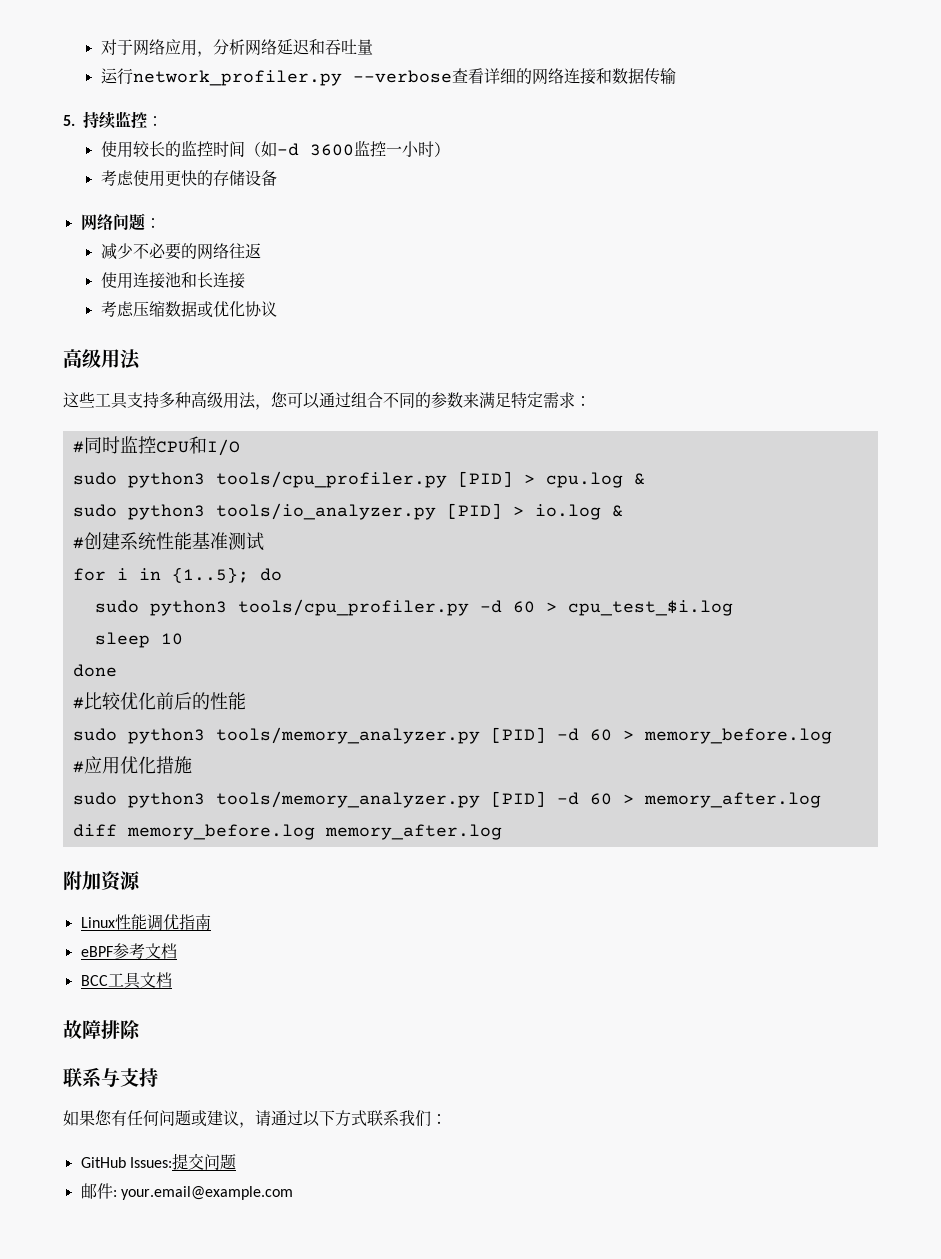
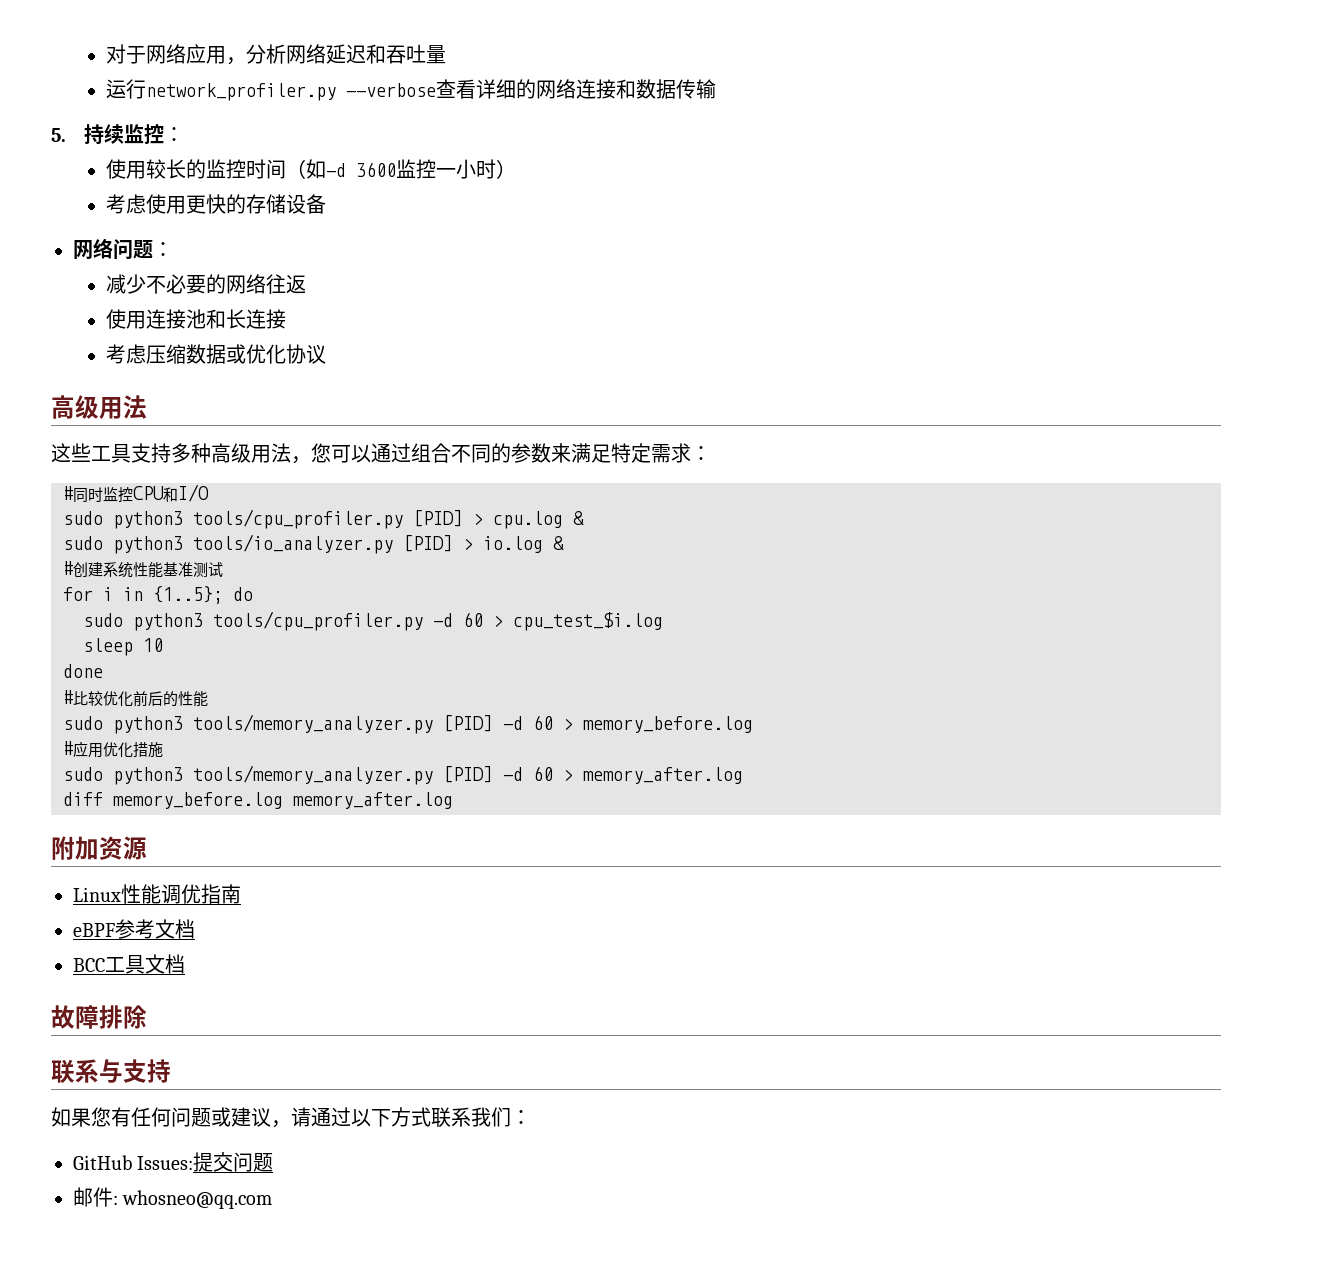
[120,1186,293,1200] your.email@example.com -> [122,1190,273,1209] whosneo@qq.com

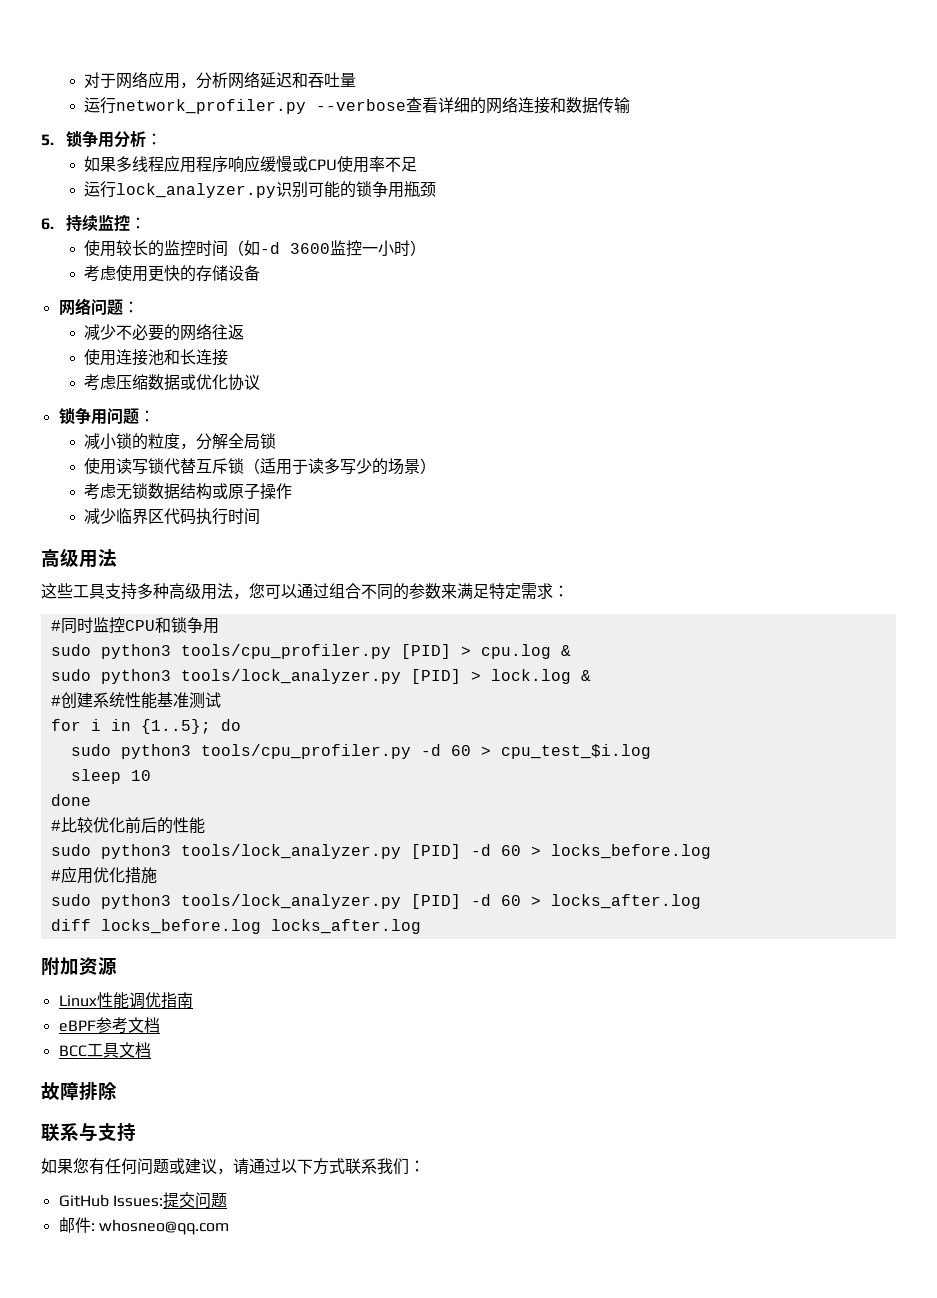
(66, 135) none -> [66,130,163,148] [84,155,418,173] [84,181,437,198] [41,218,54,230] 锁争用分析： // 如果多线程应用程序响应缓慢或CPU使用率不足 // 运行lock_analyzer.py识别可能的锁争用瓶颈 // 6.
(327, 354) none -> [58,407,155,425] [84,433,277,450] [84,458,437,475] [84,483,293,500] [84,508,261,525] // 锁争用问题： // 减小锁的粒度，分解全局锁 // 使用读写锁代替互斥锁（适用于读多写少的场景） // 考虑无锁数据结构或原子操作 // 减少临界区代码执行时间
[178,484,209,502] I/O -> [170,617,219,634] 锁争用
[193,534,543,554] tools/io_analyzer.py [PID] > io.log -> [180,669,571,684] tools/lock_analyzer.py [PID] > lock.log
[193,714,753,734] tools/memory_analyzer.py [PID] -d 60 > memory_before.log -> [180,844,711,859] tools/lock_analyzer.py [PID] -d 60 > locks_before.log
[193,765,743,785] tools/memory_analyzer.py [PID] -d 60 > memory_after.log -> [180,894,701,909] tools/lock_analyzer.py [PID] -d 60 > locks_after.log
[113,792,453,809] memory_before.log memory_after.log -> [100,919,421,934] locks_before.log locks_after.log

